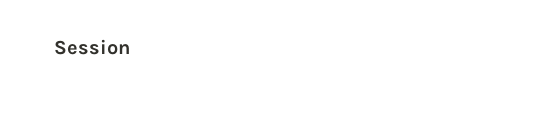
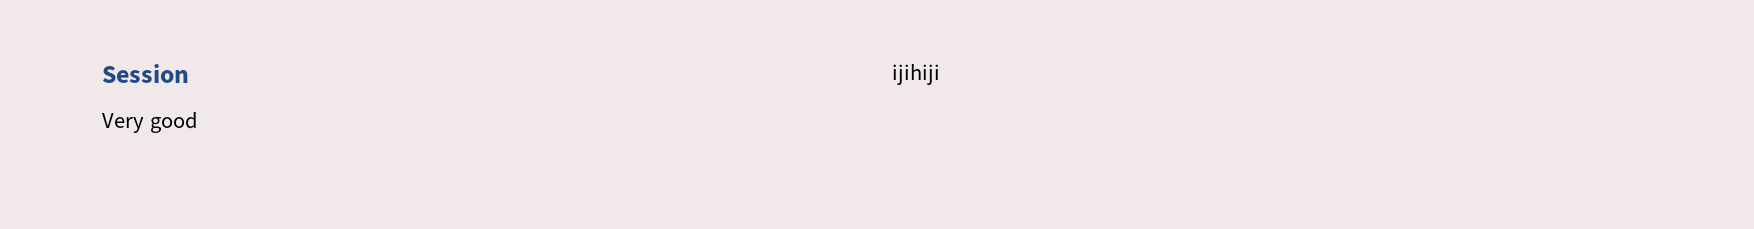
(130, 47) none -> [102,112,198,133] [892,64,940,85] // Very good // ijihiji

